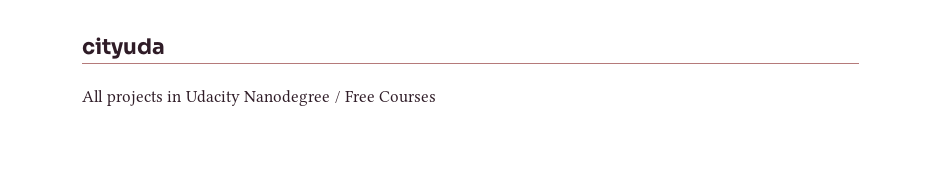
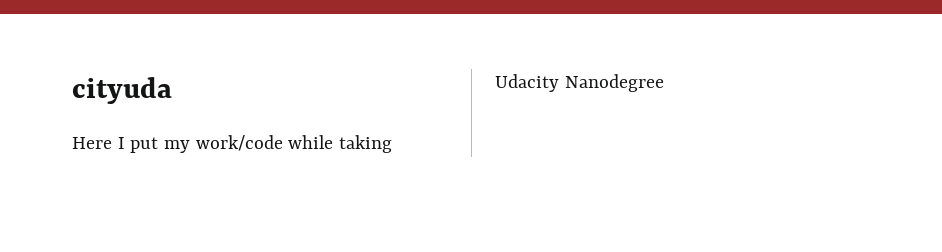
[82,90,437,106] All projects in Udacity Nanodegree / Free Courses -> [72,135,393,153] [495,74,664,92] Here I put my work/code while taking Udacity Nanodegree

